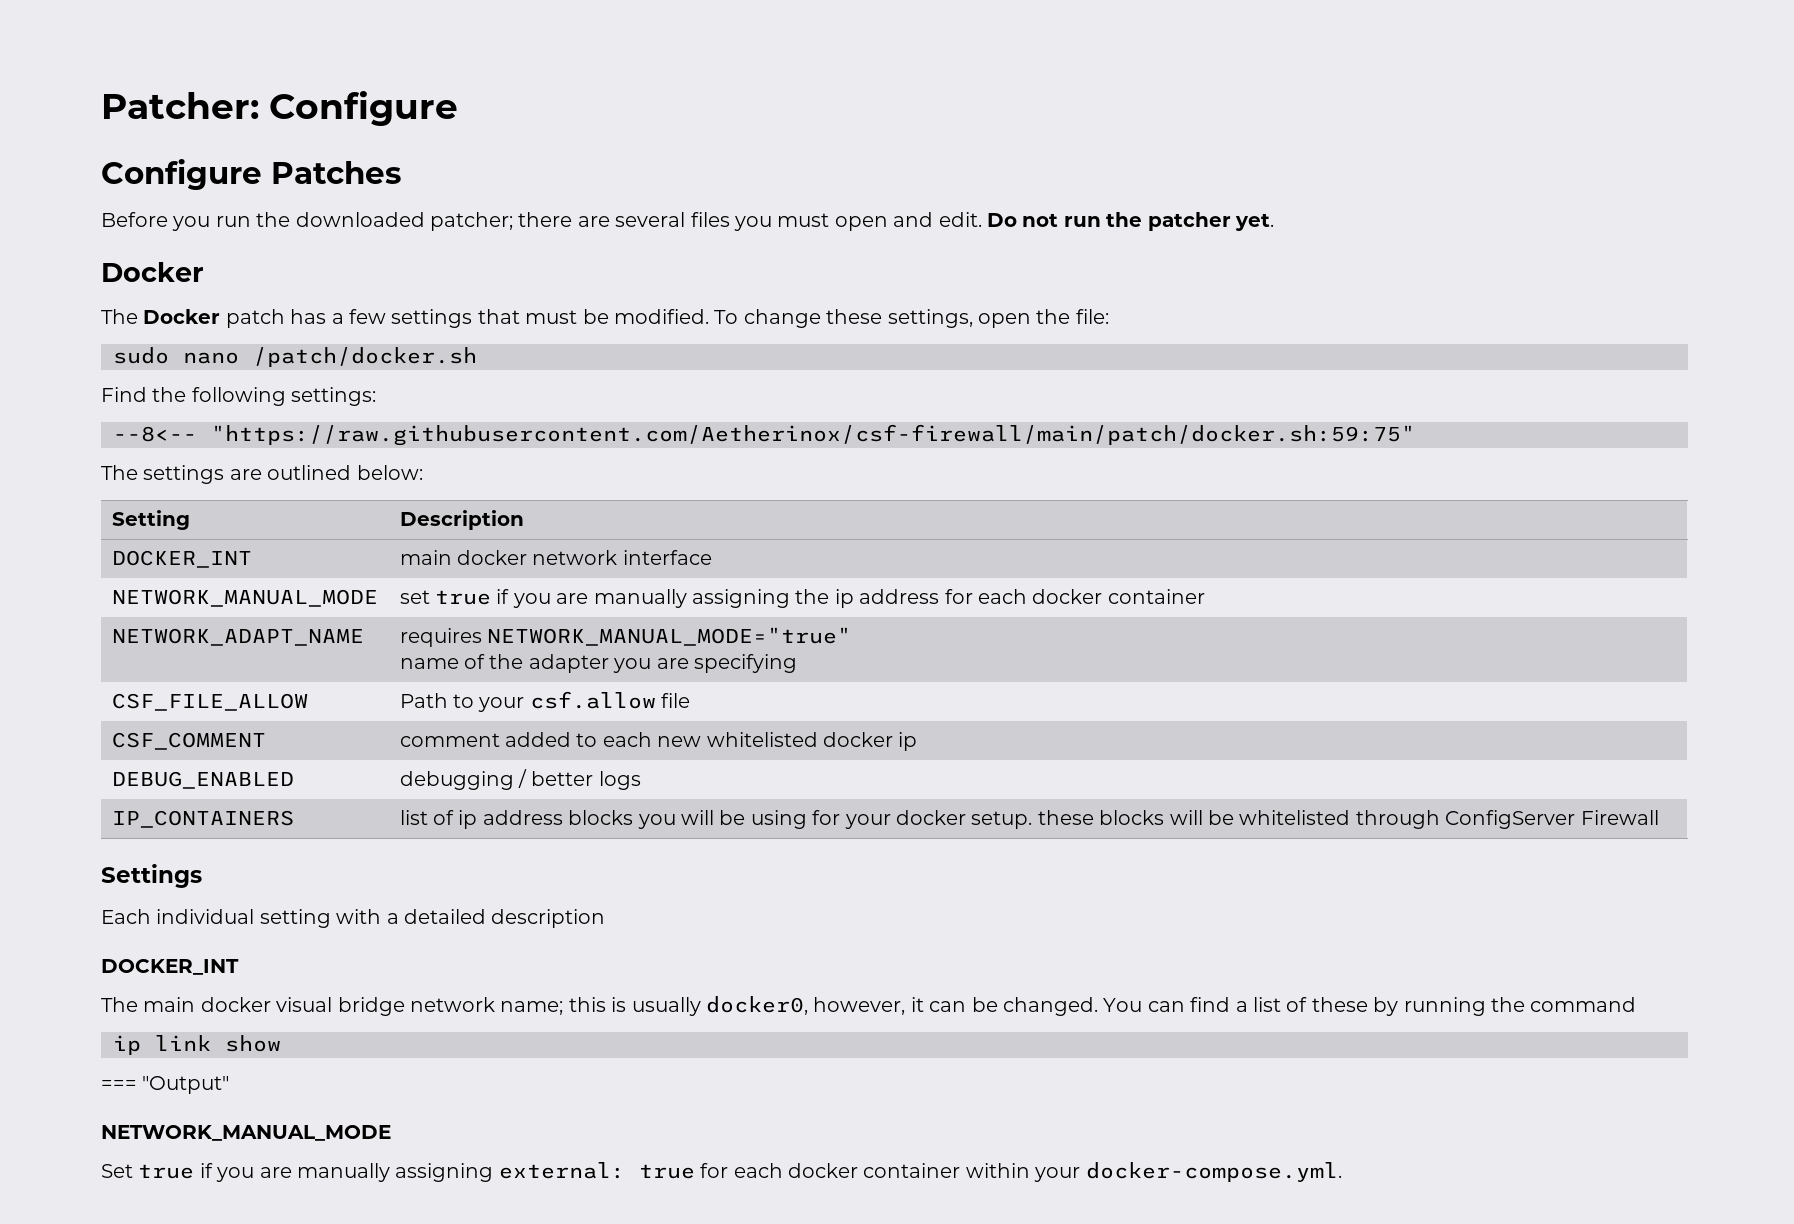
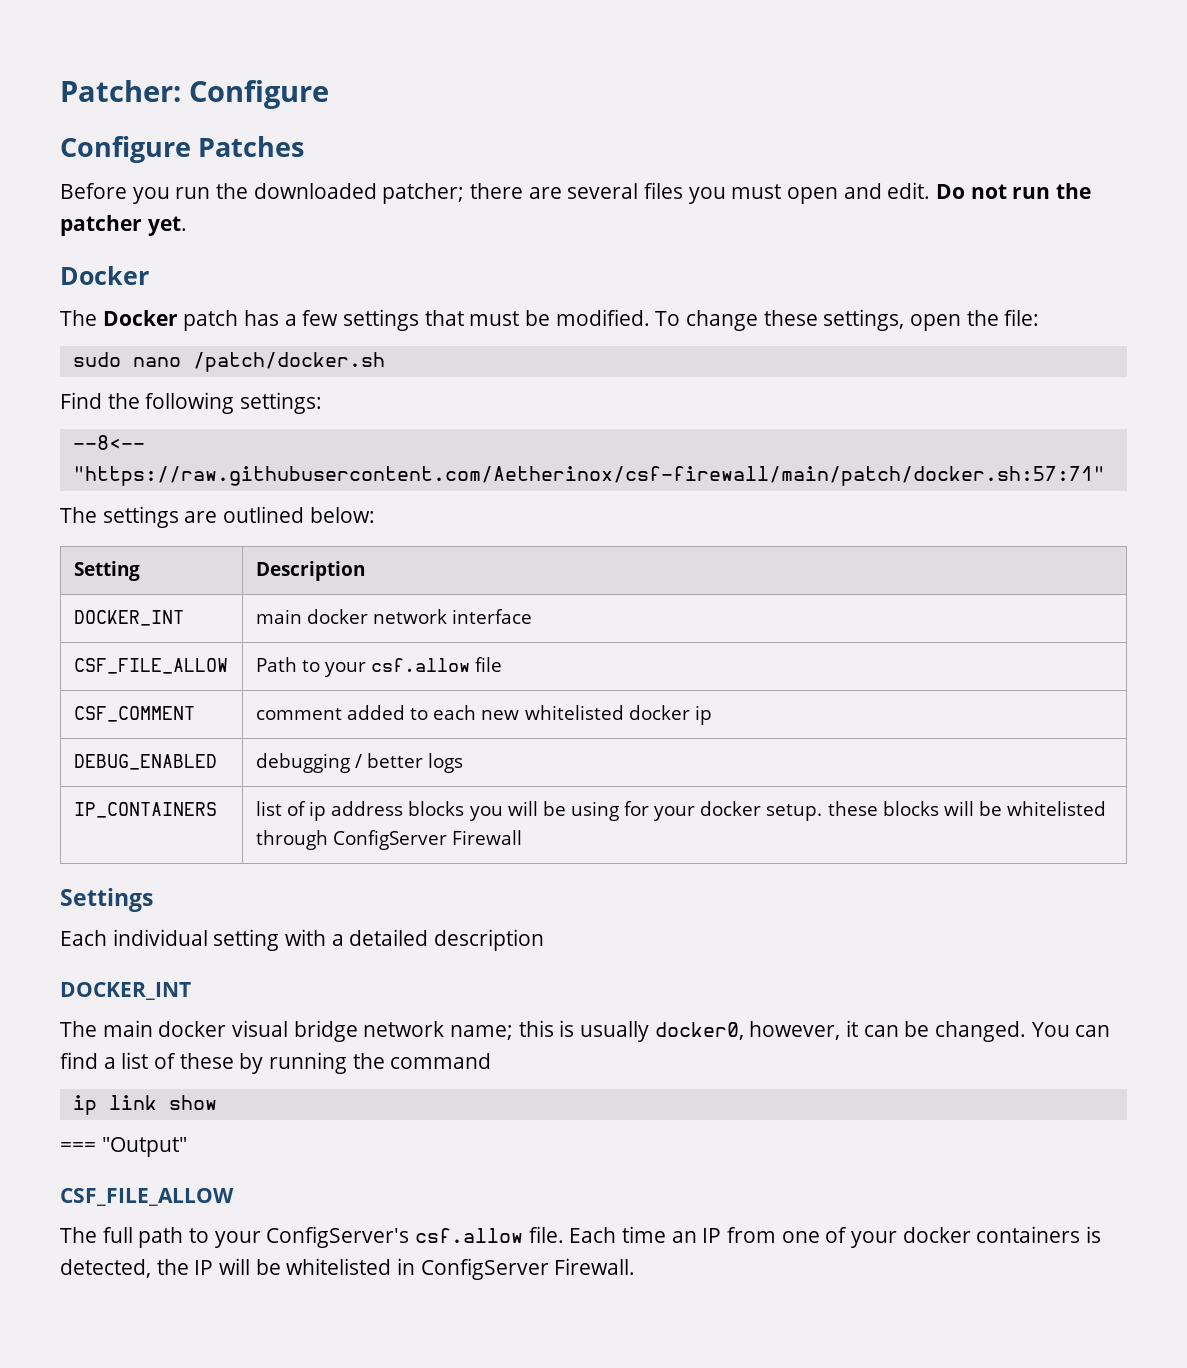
[211,424,1415,446] "https://raw.githubusercontent.com/Aetherinox/csf-firewall/main/patch/docker.sh:59:75" -> [72,466,1105,486] "https://raw.githubusercontent.com/Aetherinox/csf-firewall/main/patch/docker.sh:57:71"
[111,589,378,607] [399,589,1205,608] [111,628,364,646] [399,627,852,647] [399,654,798,673] // NETWORK_MANUAL_MODE | set true if you are manually assigning the ip address for each docker container // NETWORK_ADAPT_NAME | requires NETWORK_MANUAL_MODE="true" // name of the adapter you are specifying -> (533, 616) none
[101,1125,391,1141] [101,1162,1342,1182] NETWORK_MANUAL_MODE // Set true if you are manually assigning external: true for each docker container within your docker-compose.yml. -> [60,1188,234,1206] [60,1226,1102,1248] [60,1258,636,1280] CSF_FILE_ALLOW // The full path to your ConfigServer's csf.allow file. Each time an IP from one of your docker containers is detected, the IP will be whitelisted in ConfigServer Firewall.

